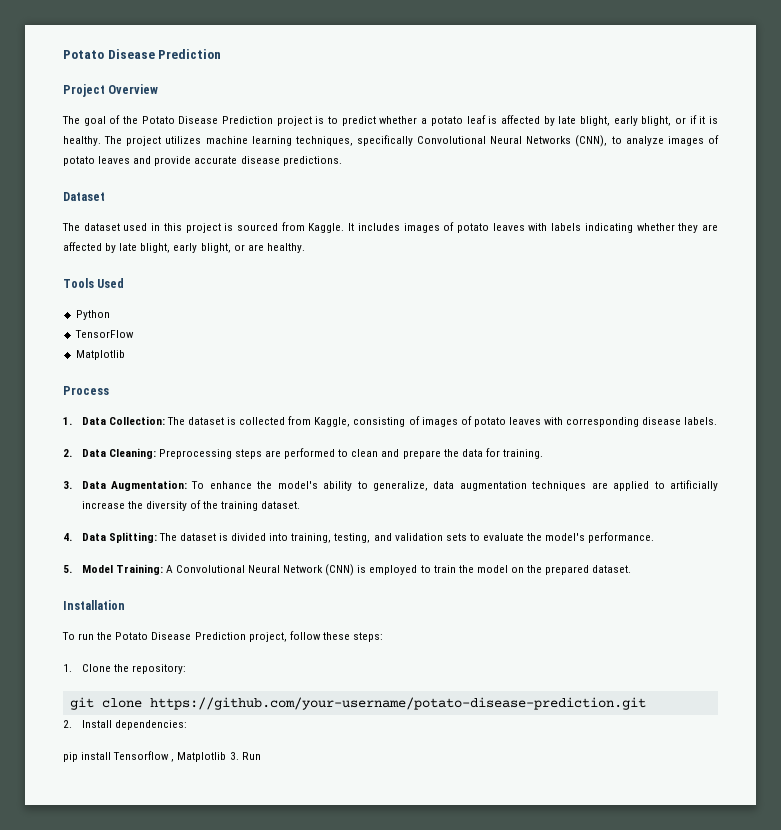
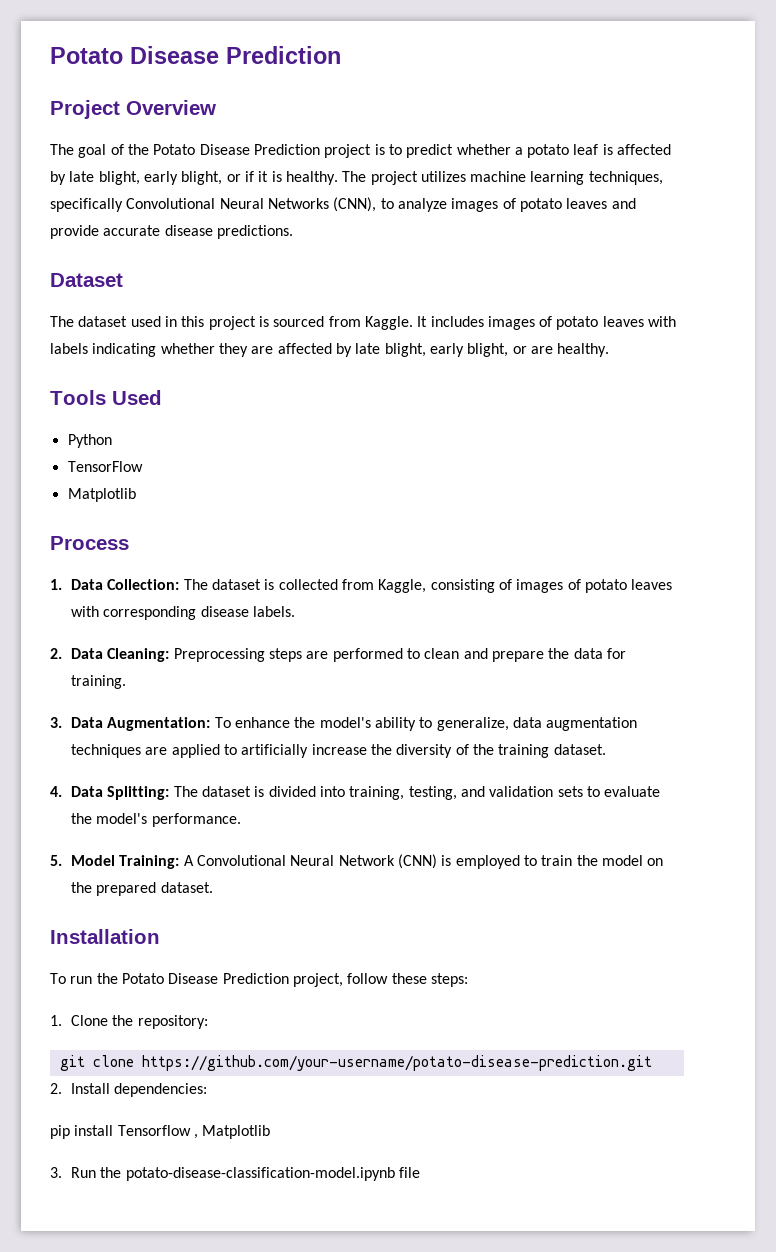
(227, 757) none -> (271, 1132) //
(261, 756) none -> [100,1167,420,1181] the potato-disease-classification-model.ipynb file

